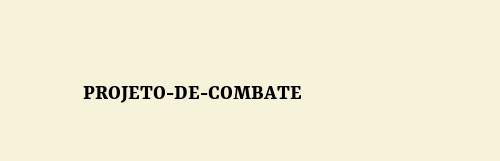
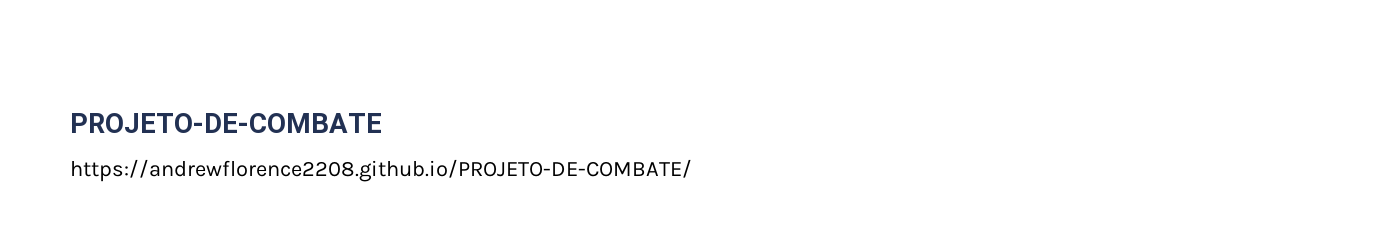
(302, 94) none -> [70,159,692,182] // https://andrewflorence2208.github.io/PROJETO-DE-COMBATE/

